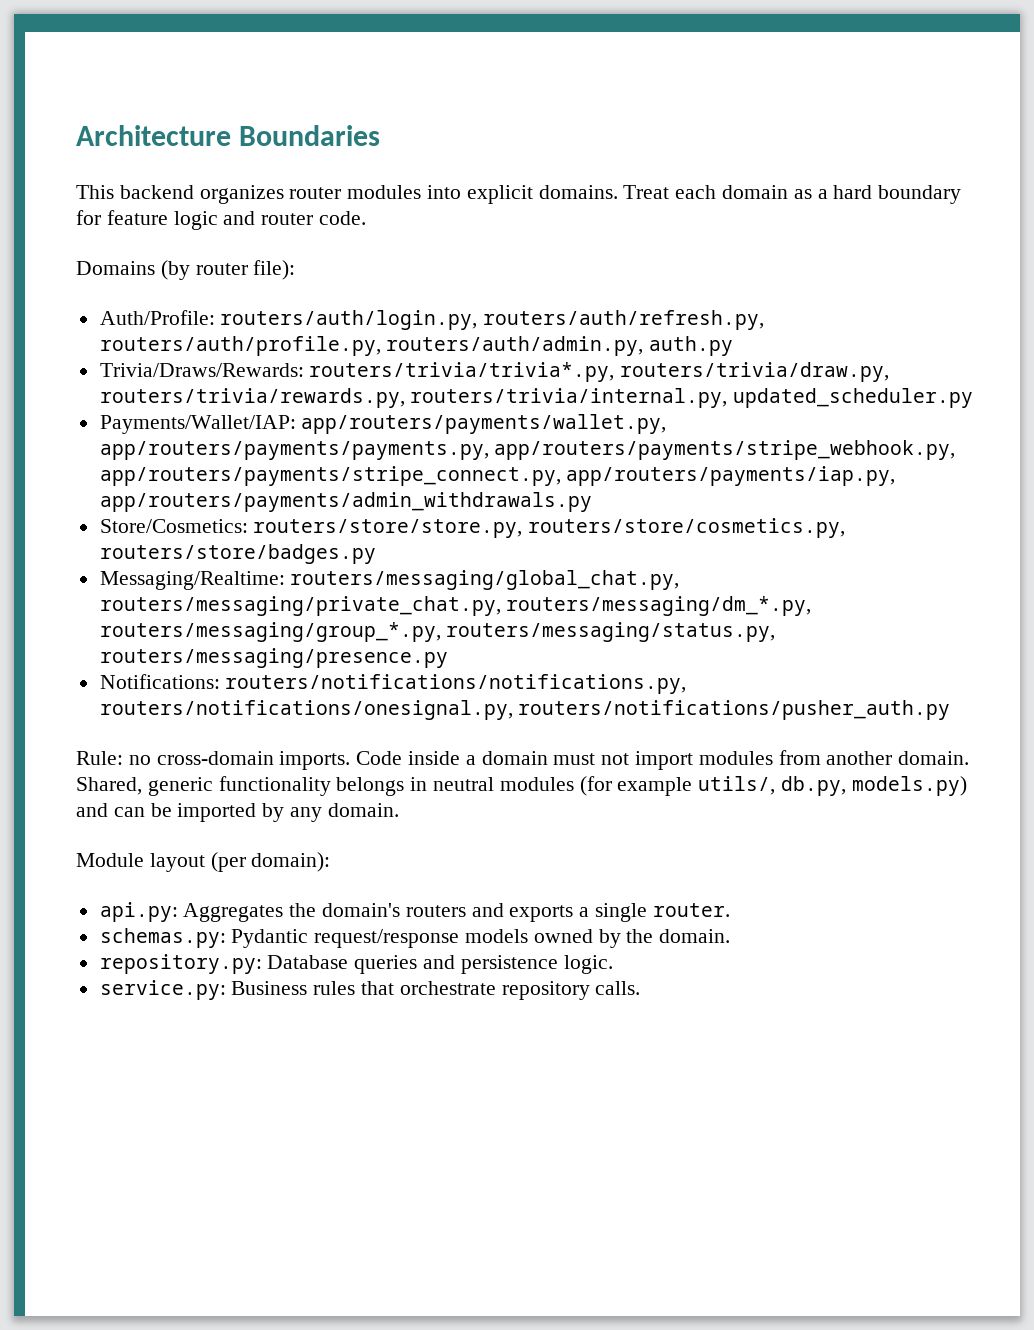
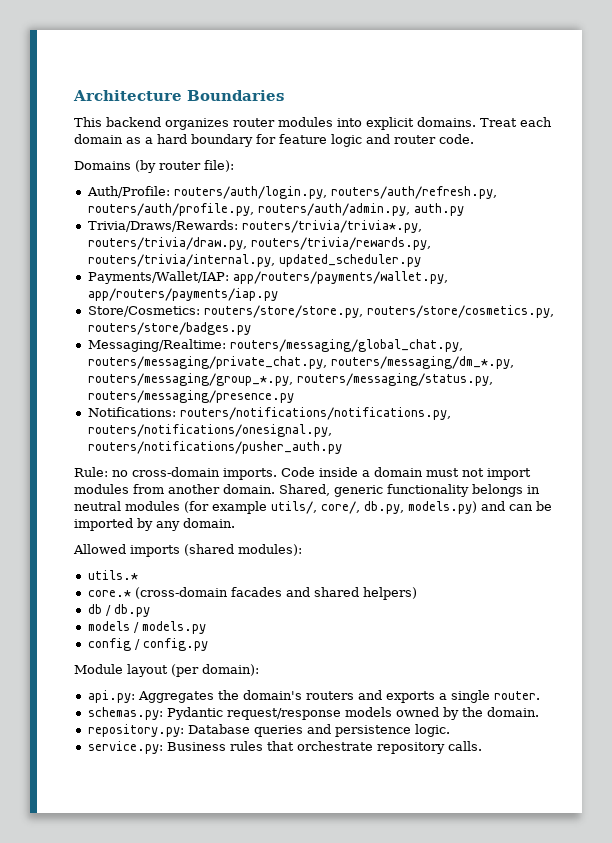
[99,440,956,460] [99,466,896,486] [99,492,592,512] app/routers/payments/payments.py, app/routers/payments/stripe_webhook.py, app/routers/payments/stripe_connect.py, app/routers/payments/iap.py, app/routers/payments/admin_withdrawals.py -> [87,288,278,301] app/routers/payments/iap.py
(776, 785) none -> [321,501,360,514] core/,
(399, 810) none -> [73,544,302,557] [87,570,138,580] [87,587,417,600] [87,604,150,617] [87,621,206,634] [87,638,208,651] // Allowed imports (shared modules): // utils.* // core.* (cross-domain facades and shared helpers) // db / db.py // models / models.py // config / config.py

